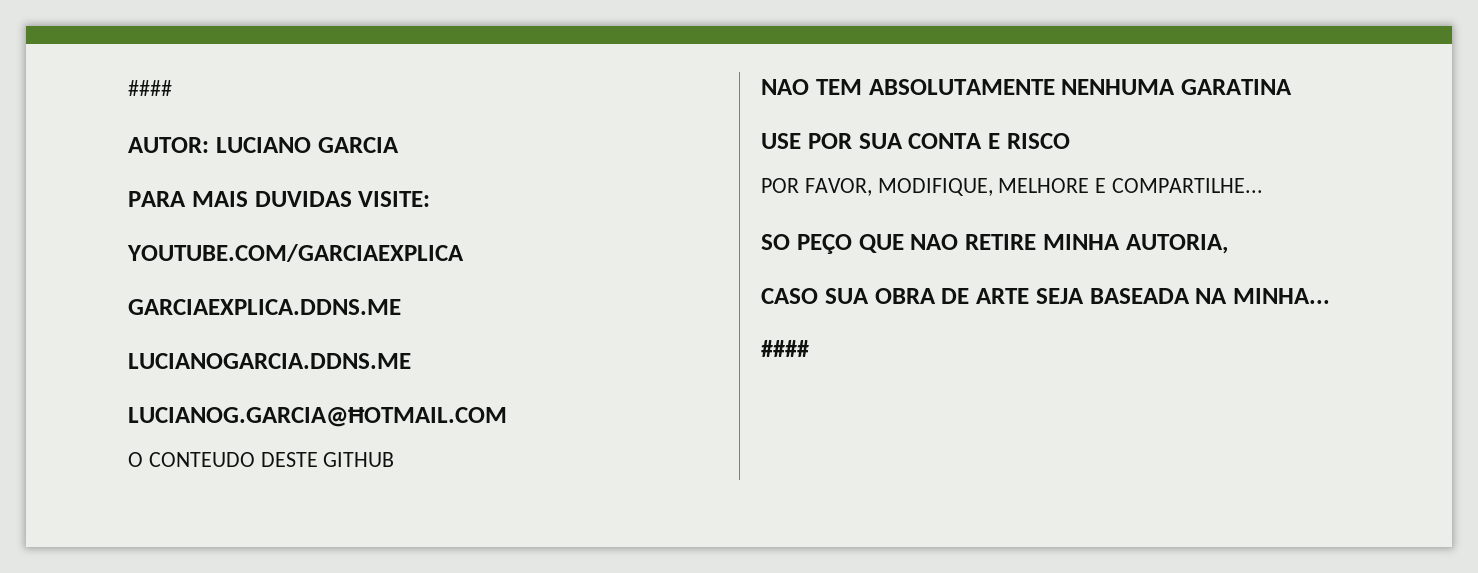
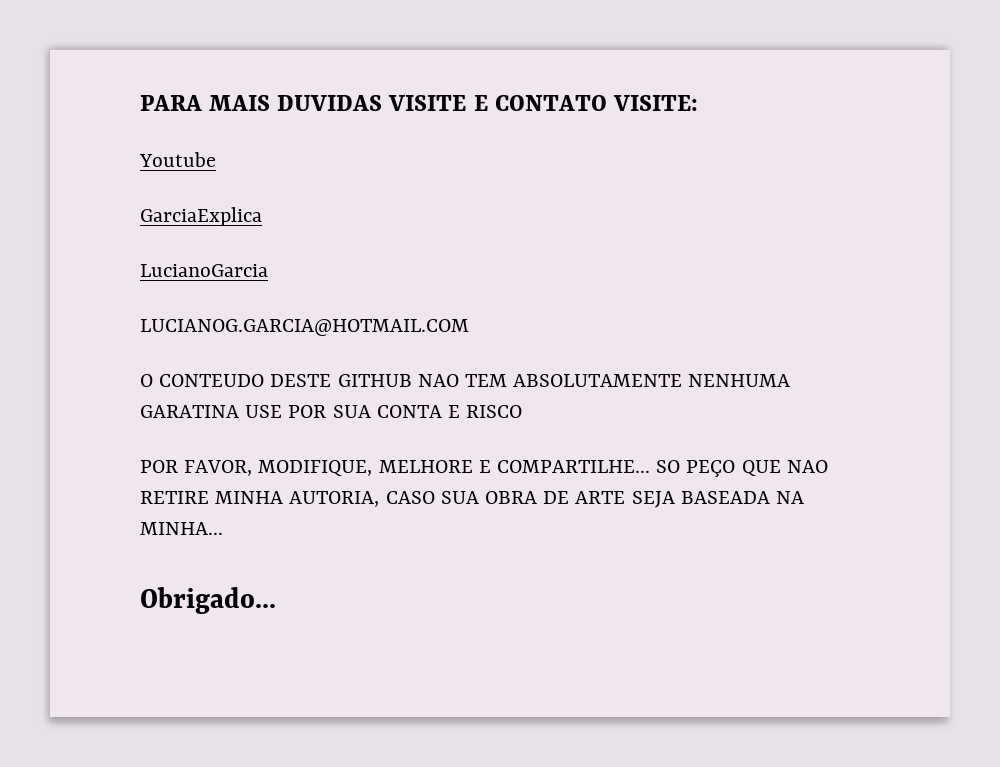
[128,80,172,96] [128,137,399,153] [128,191,431,207] [127,244,464,262] [128,299,401,315] [128,353,411,369] [128,407,507,427] #### // AUTOR: LUCIANO GARCIA // PARA MAIS DUVIDAS VISITE: // YOUTUBE.COM/GARCIAEXPLICA // GARCIAEXPLICA.DDNS.ME // LUCIANOGARCIA.DDNS.ME // LUCIANOG.GARCIA@ĦOTMAIL.COM -> [140,95,698,111] [139,152,216,167] [140,207,262,226] [140,264,268,277] [140,319,469,336] PARA MAIS DUVIDAS VISITE E CONTATO VISITE: // Youtube // GarciaExplica // LucianoGarcia // LUCIANOG.GARCIA@HOTMAIL.COM
(395, 459) // -> (412, 380) none
(1292, 87) // -> (239, 411) none
(1264, 185) // -> (651, 466) none
(1228, 244) // -> (380, 499) none
[761,340,809,357] #### -> [140,587,276,614] Obrigado...

